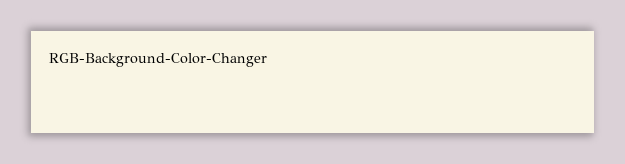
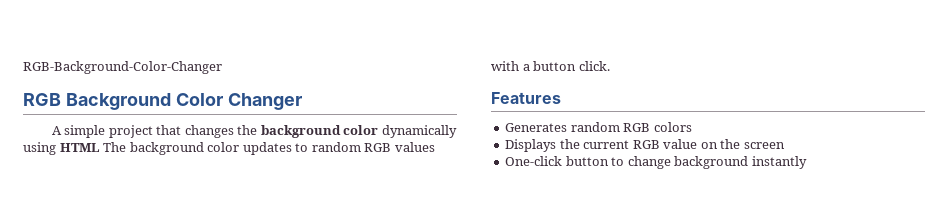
(267, 60) none -> [23,93,302,110] [51,125,457,138] [23,142,435,155] [491,61,610,71] [491,92,561,104] [505,122,692,132] [505,139,785,152] [505,156,807,169] // RGB Background Color Changer // A simple project that changes the background color dynamically using HTML The background color updates to random RGB values with a button click. // Features // Generates random RGB colors // Displays the current RGB value on the screen // One-click button to change background instantly

